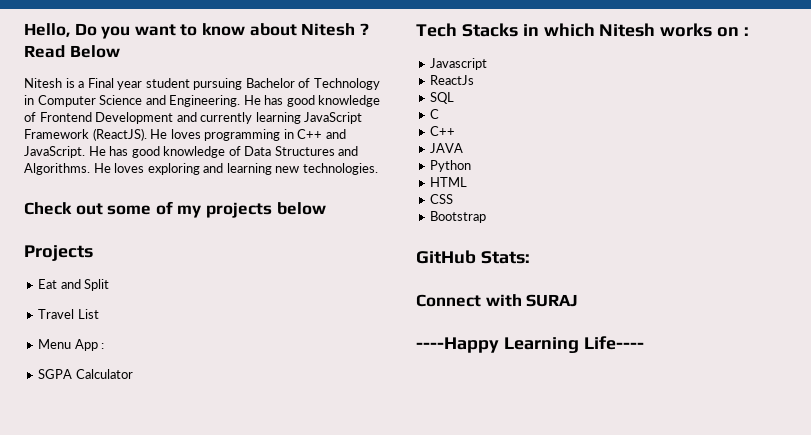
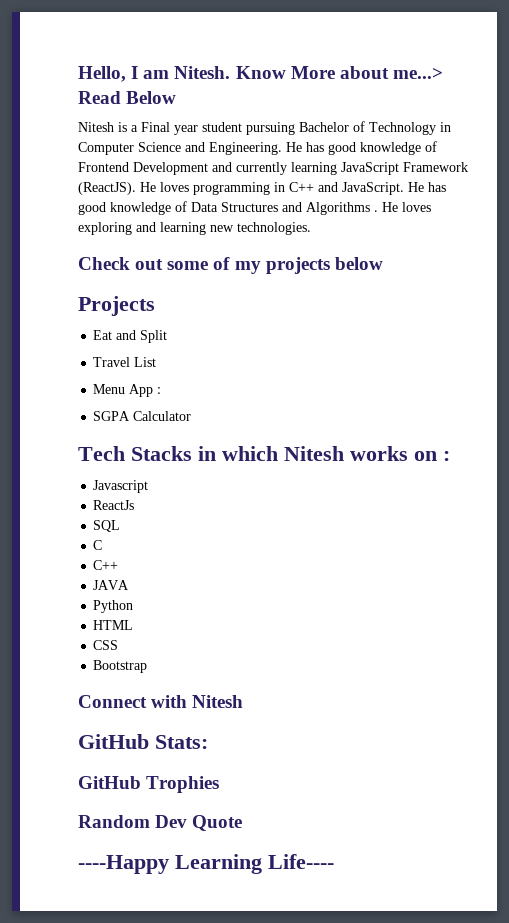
[74,23,369,39] Do you want to know about Nitesh ? -> [131,66,443,79] I am Nitesh. Know More about me...>
[24,163,90,175] Algorithms. -> [306,202,378,215] Algorithms .
(487, 217) none -> [78,695,244,708] // Connect with Nitesh
[416,294,579,307] Connect with SURAJ -> [78,776,220,793] [78,815,243,831] GitHub Trophies // Random Dev Quote

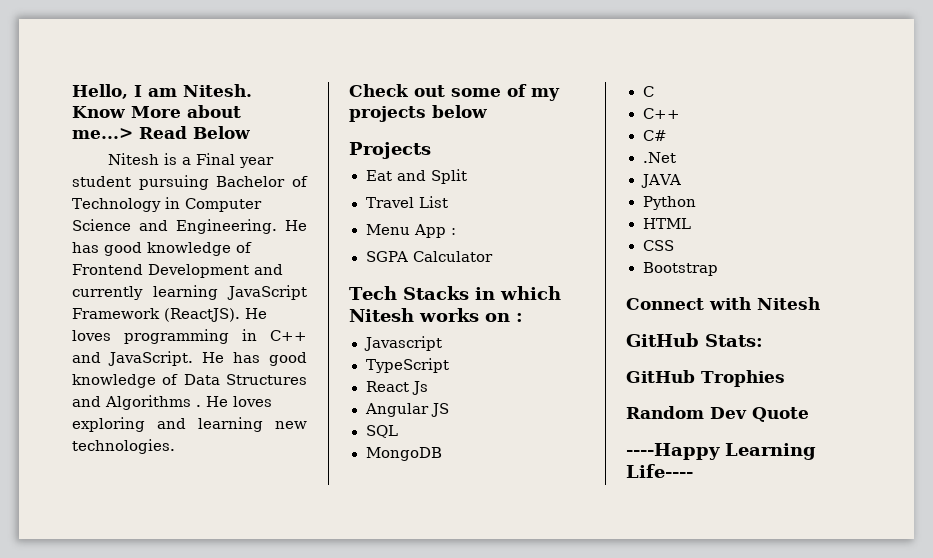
[93,500,135,510] ReactJs -> [365,358,449,373] [365,381,428,395] [364,403,449,417] TypeScript // React Js // Angular JS
(121, 526) none -> [365,447,442,461] // MongoDB
(119, 565) none -> [642,130,667,141] [642,152,676,163] // C# // .Net

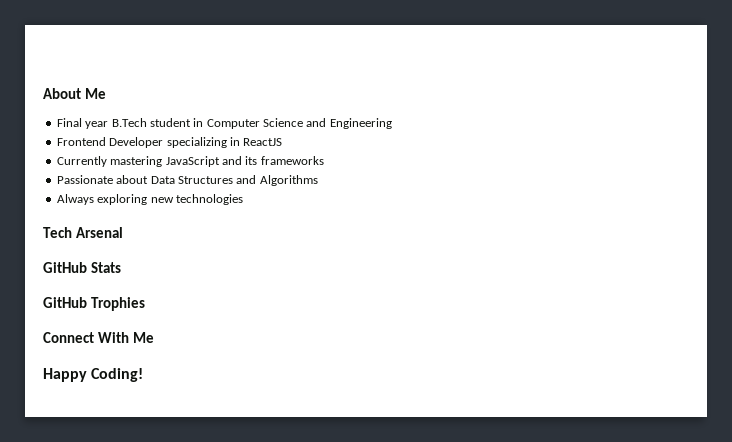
[72,84,252,99] [72,105,241,118] [72,126,250,139] [107,153,274,168] [72,175,308,190] [72,197,262,212] [72,219,307,234] [72,242,252,256] [72,264,283,278] [72,285,307,300] [72,308,267,322] [72,329,307,344] [72,351,307,366] [72,374,307,388] [72,395,272,410] [72,417,307,432] [72,439,175,454] [349,84,560,101] [349,105,487,122] [349,142,431,159] [365,169,467,184] [365,196,448,208] [365,224,456,238] [365,251,494,262] [349,286,561,300] [349,308,523,322] [363,336,442,351] [365,358,449,373] [365,381,428,395] [364,403,449,417] [365,425,398,438] [365,447,442,461] [642,86,654,97] [642,108,680,119] [642,130,667,141] [642,152,676,163] [640,174,682,188] [642,196,696,210] [642,218,691,229] [642,240,674,251] [642,262,718,276] [626,297,820,310] [626,333,763,347] Hello, I am Nitesh. Know More about me...> Read Below // Nitesh is a Final year student pursuing Bachelor of Technology in Computer Science and Engineering. He has good knowledge of Frontend Development and currently learning JavaScript Framework (ReactJS). He loves programming in C++ and JavaScript. He has good knowledge of Data Structures and Algorithms . He loves exploring and learning new technologies. // Check out some of my projects below // Projects // Eat and Split // Travel List // Menu App : // SGPA Calculator // Tech Stacks in which Nitesh works on : // Javascript // TypeScript // React Js // Angular JS // SQL // MongoDB // C // C++ // C# // .Net // JAVA // Python // HTML // CSS // Bootstrap // Connect with Nitesh // GitHub Stats: -> [43,88,106,99] [56,118,392,129] [56,137,283,148] [56,156,324,167] [56,175,318,186] [56,194,243,205] [43,227,123,238] [43,262,121,273] About Me // Final year B.Tech student in Computer Science and Engineering // Frontend Developer specializing in ReactJS // Currently mastering JavaScript and its frameworks // Passionate about Data Structures and Algorithms // Always exploring new technologies // Tech Arsenal // GitHub Stats
[626,406,809,422] [626,443,816,460] [626,464,693,478] Random Dev Quote // ----Happy Learning Life---- -> [43,332,154,343] [43,368,144,382] Connect With Me // Happy Coding!

